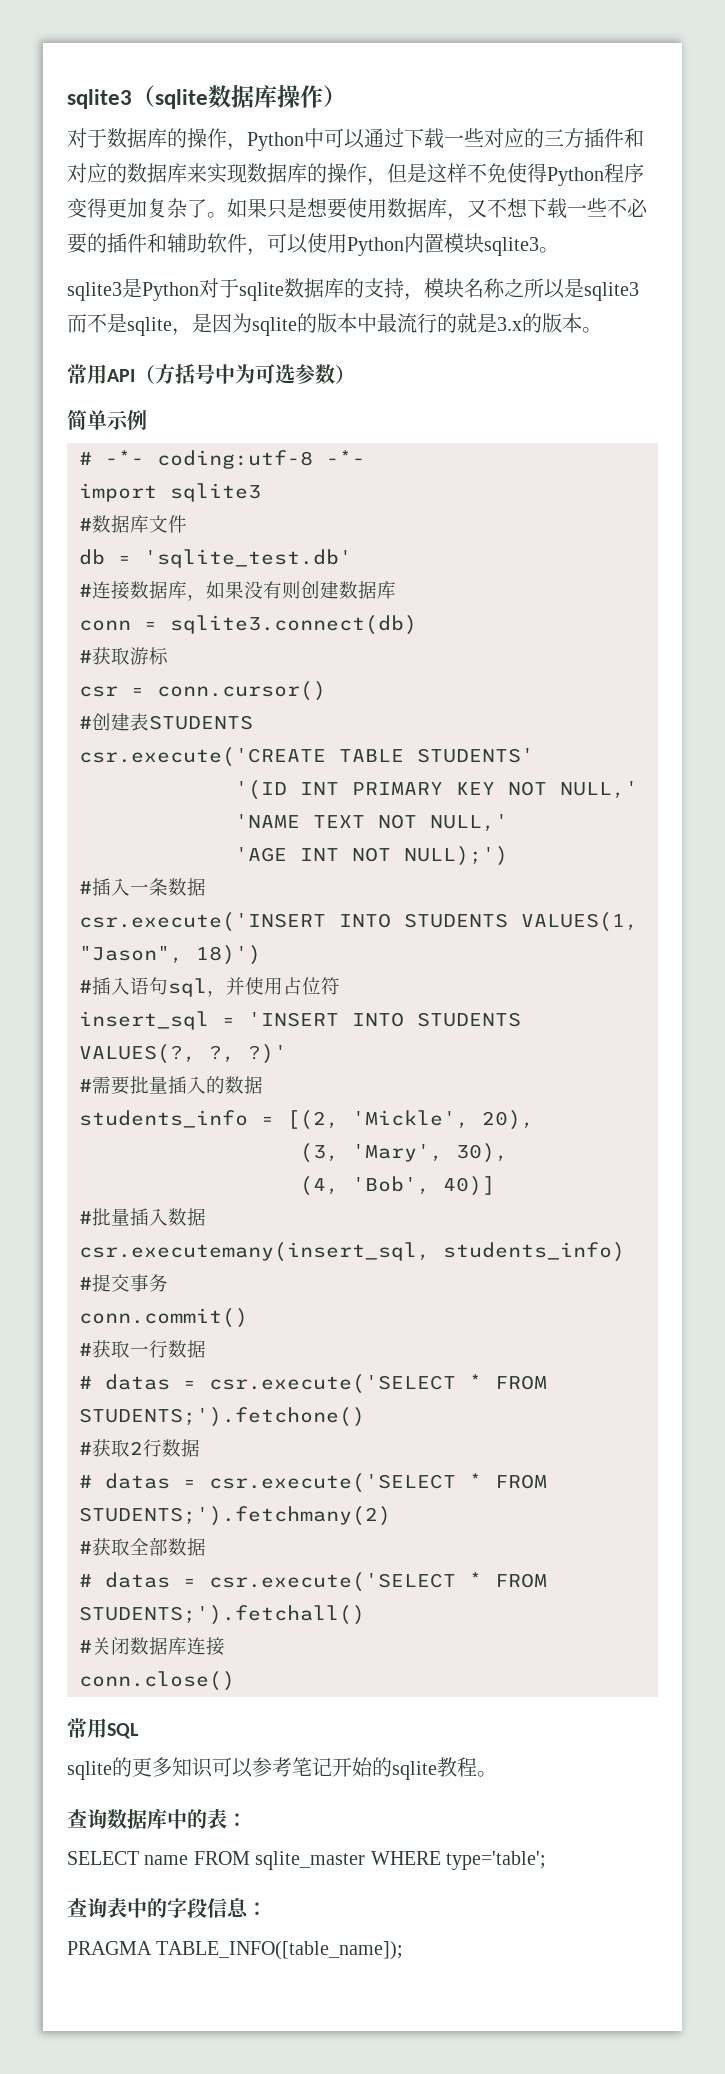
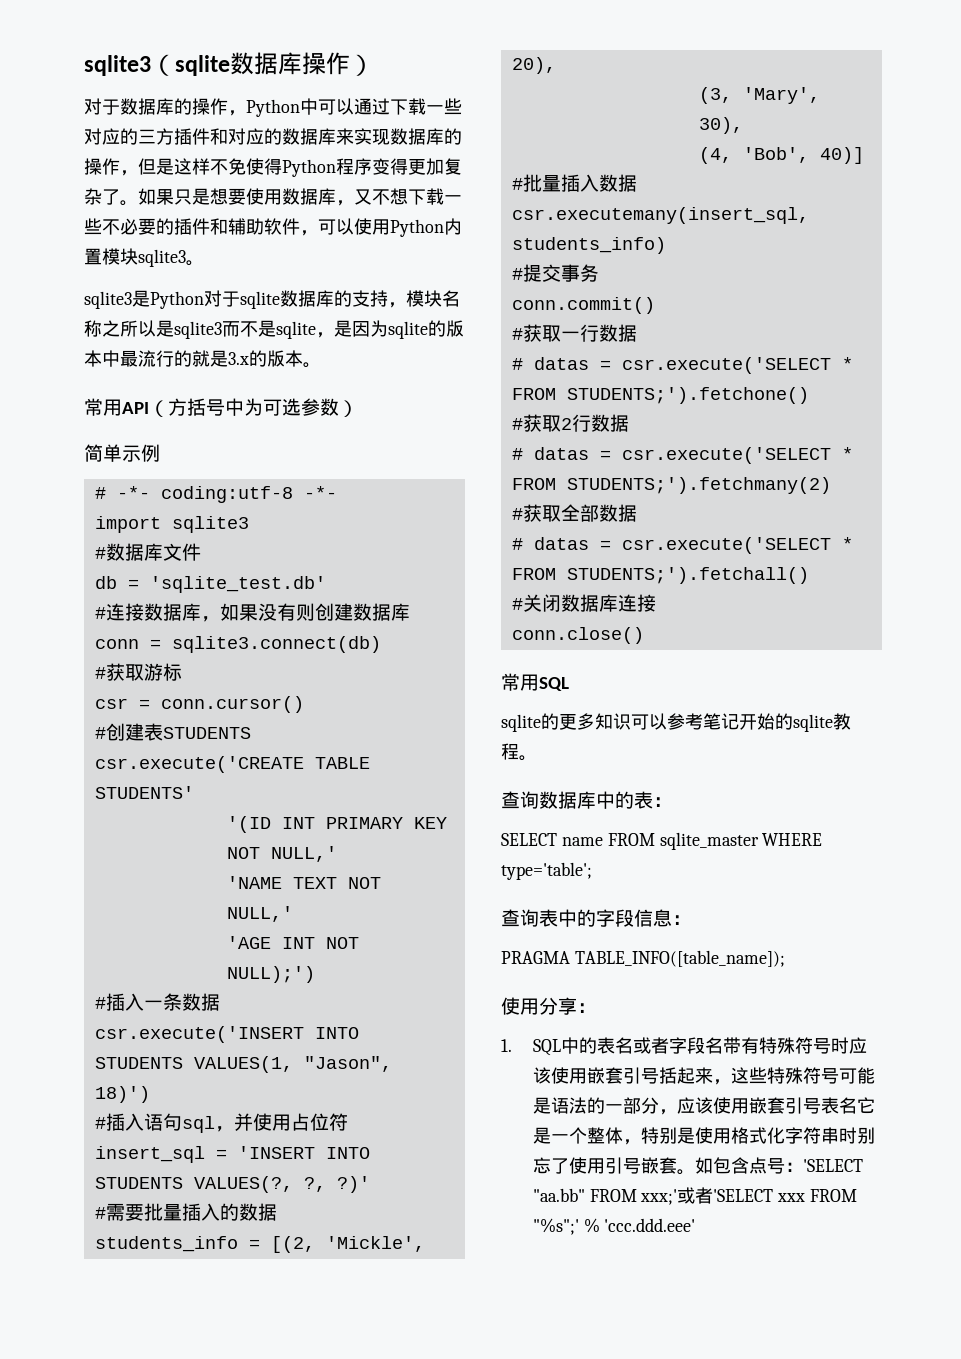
(404, 1950) none -> [501,997,596,1015] [501,1037,867,1056] [532,1067,875,1085] [532,1097,875,1115] [532,1127,875,1145] [532,1157,863,1175] [532,1187,858,1205] [532,1218,696,1235] // 使用分享： // 1. SQL中的表名或者字段名带有特殊符号时应该使用嵌套引号括起来，这些特殊符号可能是语法的一部分，应该使用嵌套引号表名它是一个整体，特别是使用格式化字符串时别忘了使用引号嵌套。如包含点号：'SELECT "aa.bb" FROM xxx;'或者'SELECT xxx FROM "%s";' % 'ccc.ddd.eee'

